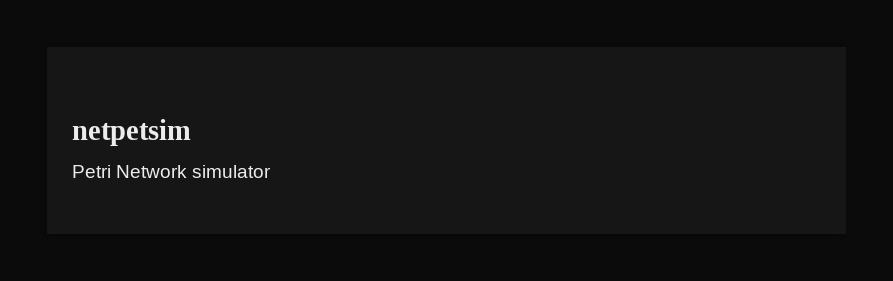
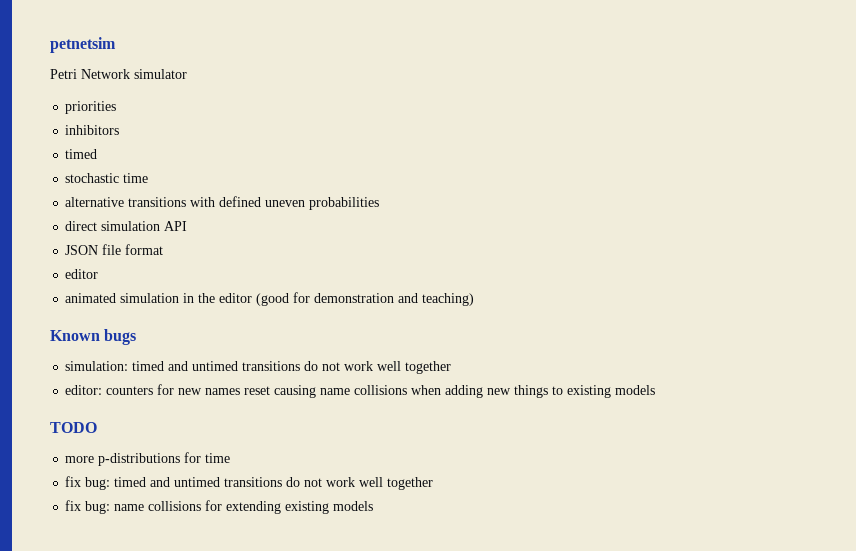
[72,119,191,146] netpetsim -> [50,37,116,53] petnetsim
(272, 171) none -> [65,101,117,114] [65,125,120,135] [65,149,98,159] [65,173,149,183] [65,196,380,210] [65,221,188,231] [65,244,164,255] [65,269,99,279] [65,292,475,306] [50,329,137,345] [65,361,452,374] [65,384,656,398] [50,422,97,433] [65,452,231,466] [65,476,434,490] [65,500,374,514] // priorities // inhibitors // timed // stochastic time // alternative transitions with defined uneven probabilities // direct simulation API // JSON file format // editor // animated simulation in the editor (good for demonstration and teaching) // Known bugs // simulation: timed and untimed transitions do not work well together // editor: counters for new names reset causing name collisions when adding new things to existing models // TODO // more p-distributions for time // fix bug: timed and untimed transitions do not work well together // fix bug: name collisions for extending existing models

